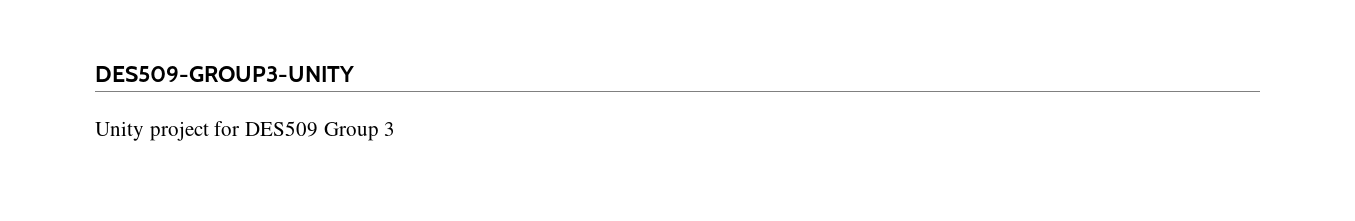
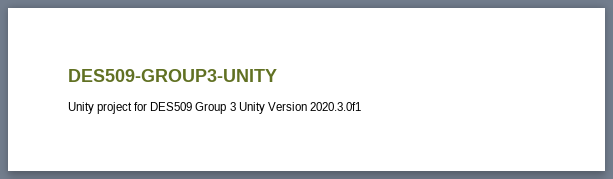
(396, 129) none -> [238,102,361,114] Unity Version 2020.3.0f1

